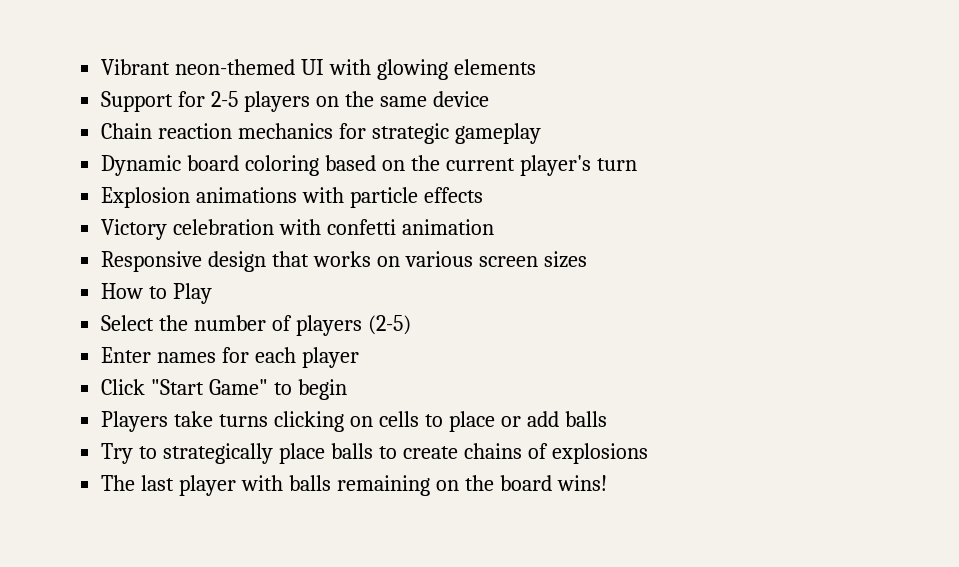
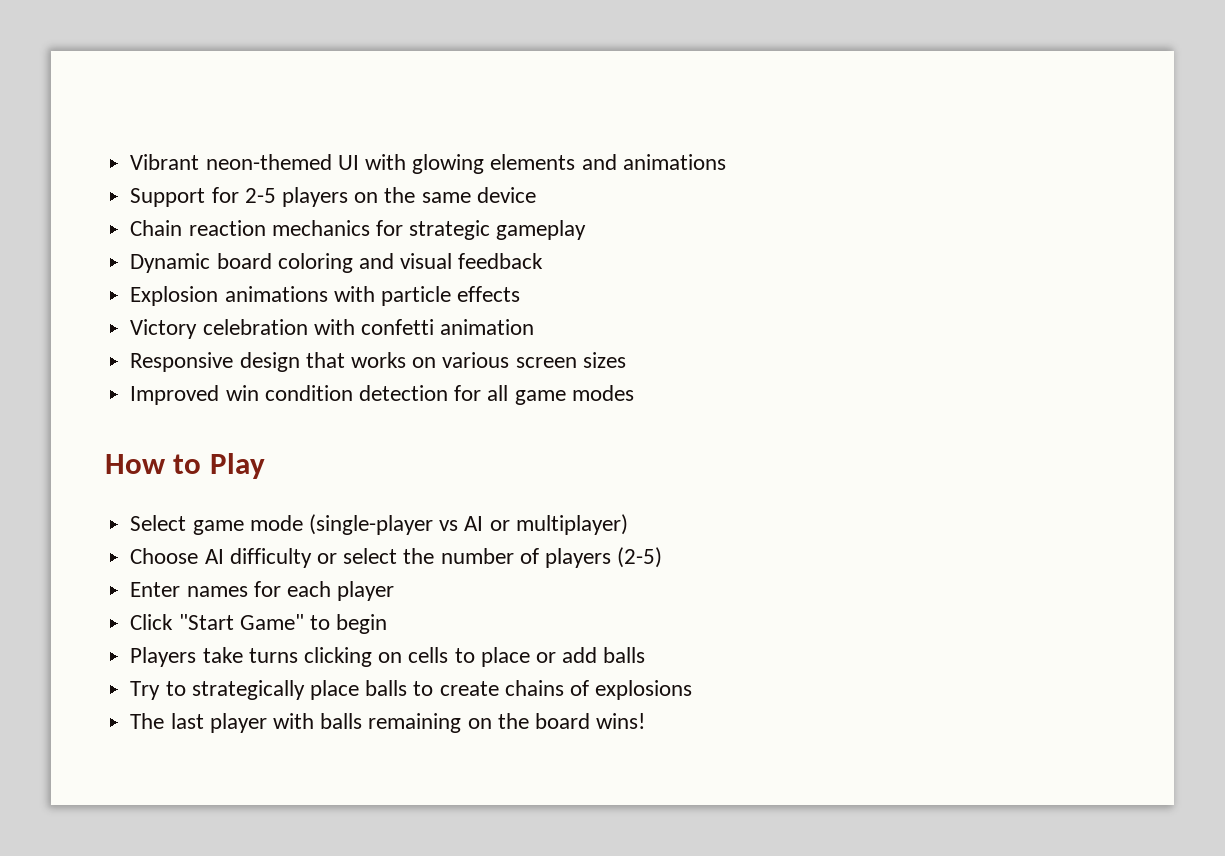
(536, 67) none -> [581,154,726,170] and animations
[325,155,637,176] based on the current player's turn -> [358,253,544,269] and visual feedback
[101,283,213,304] [101,315,155,331] How to Play // Select -> [130,385,634,405] [105,453,265,479] [130,514,628,535] [130,548,398,568] Improved win condition detection for all game modes // How to Play // Select game mode (single-player vs AI or multiplayer) // Choose AI difficulty or select

